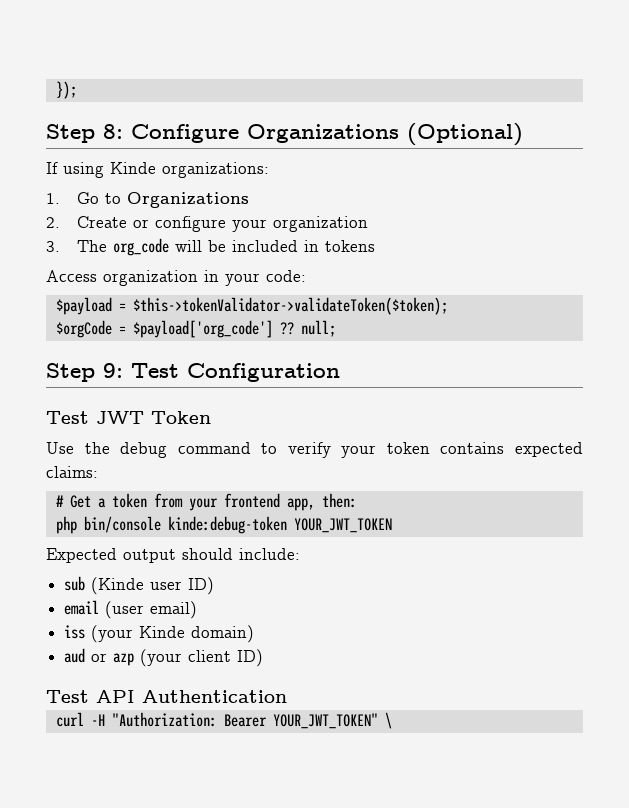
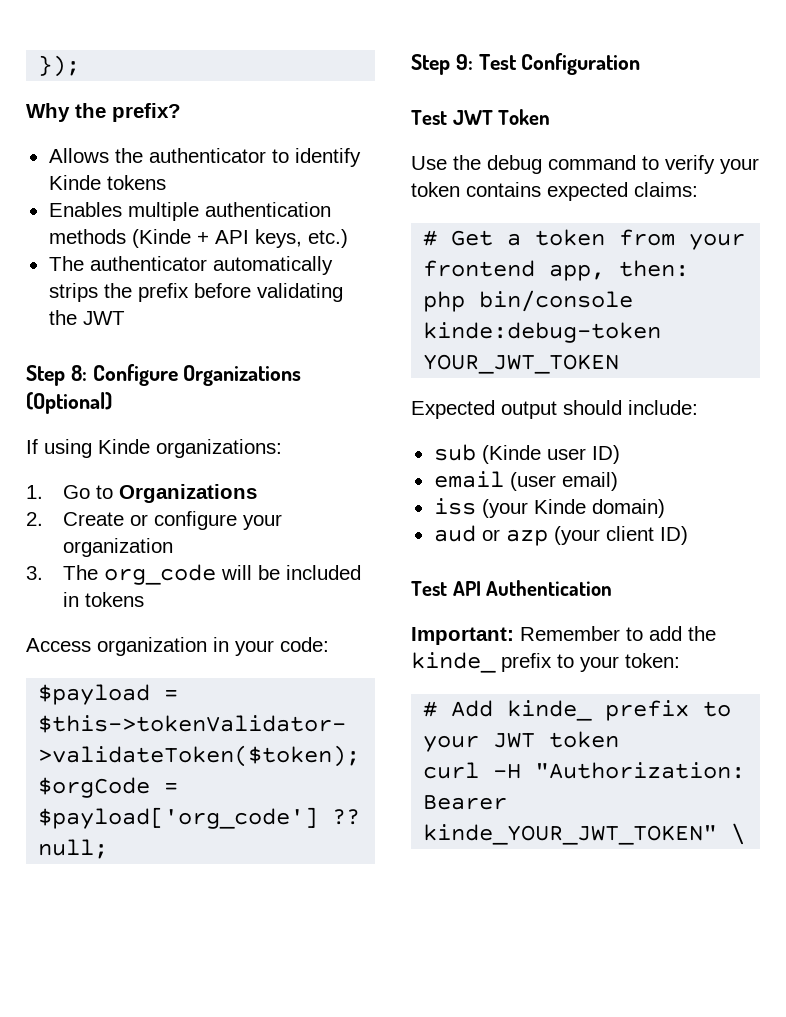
(77, 90) none -> [26,103,181,122] [48,148,361,167] [48,175,166,190] [48,202,331,221] [48,229,348,248] [48,256,333,275] [48,283,343,302] [48,310,125,325] // Why the prefix? // Allows the authenticator to identify Kinde tokens // Enables multiple authentication methods (Kinde + API keys, etc.) // The authenticator automatically strips the prefix before validating the JWT
(287, 696) none -> [411,626,716,645] [411,652,680,673] [423,700,732,721] [423,731,620,752] // Important: Remember to add the kinde_ prefix to your token: // # Add kinde_ prefix to your JWT token
[272,713,378,729] YOUR_JWT_TOKEN" -> [423,824,718,845] kinde_YOUR_JWT_TOKEN"

